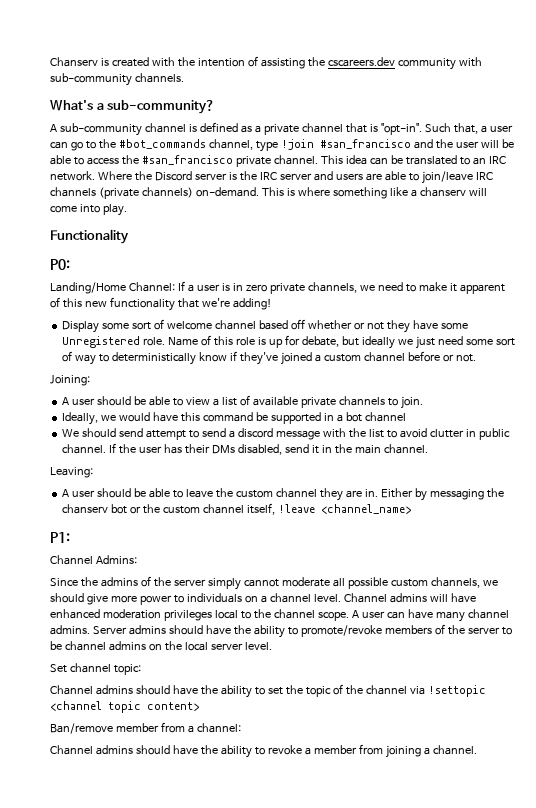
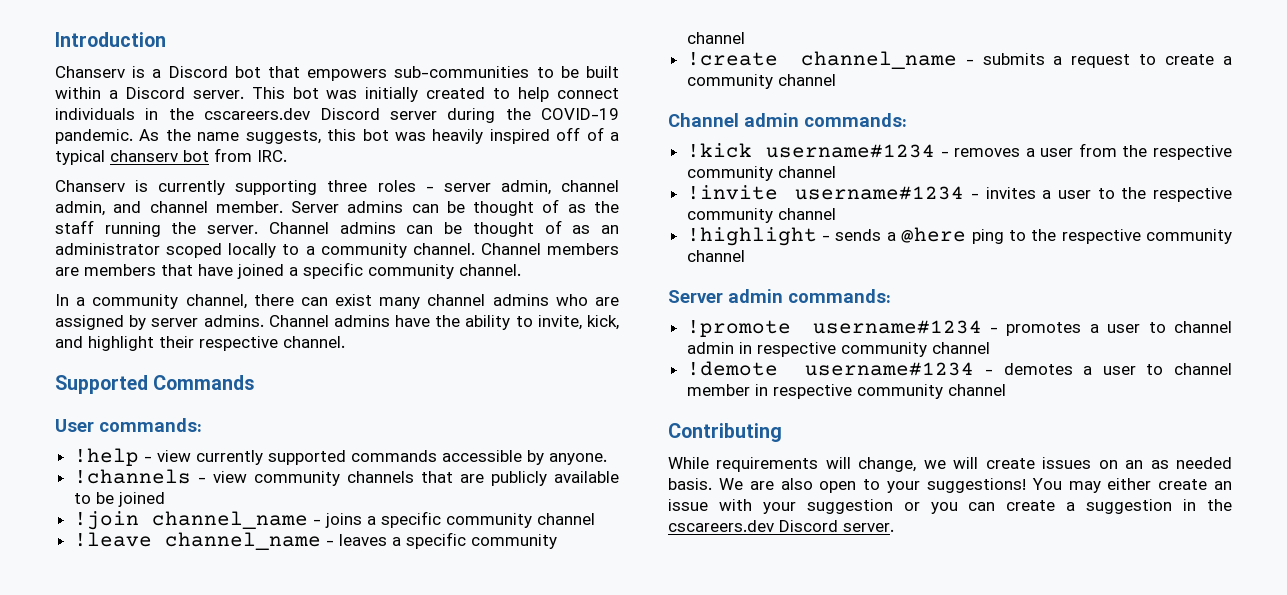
[50,56,482,70] [50,73,184,86] [50,100,216,114] [50,122,513,136] [50,139,514,152] [50,155,506,167] [50,171,493,184] [50,187,487,199] [50,204,127,216] [50,229,129,244] [50,259,70,270] [50,281,505,294] [50,297,272,311] [62,319,468,333] [62,335,515,349] [62,351,476,365] [50,375,90,386] [62,395,423,409] [62,412,406,425] [62,428,510,440] [62,443,428,455] [50,467,93,478] [62,488,504,501] [62,503,411,515] [50,532,70,543] [50,555,137,565] [50,576,498,590] [50,593,476,605] [50,609,509,622] [50,624,512,638] [50,641,272,651] [50,663,141,675] [50,684,486,698] [50,701,199,713] [50,722,241,734] [50,744,477,758] Chanserv is created with the intention of assisting the cscareers.dev community with sub-community channels. // What's a sub-community? // A sub-community channel is defined as a private channel that is "opt-in". Such that, a user can go to the #bot_commands channel, type !join #san_francisco and the user will be able to access the #san_francisco private channel. This idea can be translated to an IRC network. Where the Discord server is the IRC server and users are able to join/leave IRC channels (private channels) on-demand. This is where something like a chanserv will come into play. // Functionality // P0: // Landing/Home Channel: If a user is in zero private channels, we need to make it apparent of this new functionality that we're adding! // Display some sort of welcome channel based off whether or not they have some Unregistered role. Name of this role is up for debate, but ideally we just need some sort of way to deterministically know if they've joined a custom channel before or not. // Joining: // A user should be able to view a list of available private channels to join. // Ideally, we would have this command be supported in a bot channel // We should send attempt to send a discord message with the list to avoid clutter in public channel. If the user has their DMs disabled, send it in the main channel. // Leaving: // A user should be able to leave the custom channel they are in. Either by messaging the chanserv bot or the custom channel itself, !leave <channel_name> // P1: // Channel Admins: // Since the admins of the server simply cannot moderate all possible custom channels, we should give more power to individuals on a channel level. Channel admins will have enhanced moderation privileges local to the channel scope. A user can have many channel admins. Server admins should have the ability to promote/revoke members of the server to be channel admins on the local server level. // Set channel topic: // Channel admins should have the ability to set the topic of the channel via !settopic <channel topic content> // Ban/remove member from a channel: // Channel admins should have the ability to revoke a member from joining a channel. -> [55,32,166,47] [55,66,619,81] [55,87,620,102] [55,108,619,123] [55,127,619,144] [55,148,287,165] [55,180,619,195] [55,199,619,216] [55,220,620,237] [55,243,619,258] [55,262,521,279] [55,294,619,309] [55,315,619,330] [55,336,345,351] [55,375,255,394] [55,418,202,432] [73,448,607,466] [73,469,620,486] [73,492,165,507] [73,511,595,530] [73,532,557,550] [686,32,745,44] [686,51,1232,69] [686,74,836,89] [668,113,907,127] [686,143,1232,160] [686,166,836,181] [686,185,1232,202] [686,208,836,223] [686,227,1232,246] [686,250,745,262] [668,289,891,303] [686,320,1232,337] [686,342,990,357] [686,361,1232,376] [686,384,1006,399] [668,423,782,442] [668,457,1232,472] [668,478,1232,493] [668,499,1232,514] [668,520,894,532] Introduction // Chanserv is a Discord bot that empowers sub-communities to be built within a Discord server. This bot was initially created to help connect individuals in the cscareers.dev Discord server during the COVID-19 pandemic. As the name suggests, this bot was heavily inspired off of a typical chanserv bot from IRC. // Chanserv is currently supporting three roles - server admin, channel admin, and channel member. Server admins can be thought of as the staff running the server. Channel admins can be thought of as an administrator scoped locally to a community channel. Channel members are members that have joined a specific community channel. // In a community channel, there can exist many channel admins who are assigned by server admins. Channel admins have the ability to invite, kick, and highlight their respective channel. // Supported Commands // User commands: // !help - view currently supported commands accessible by anyone. // !channels - view community channels that are publicly available to be joined // !join channel_name - joins a specific community channel // !leave channel_name - leaves a specific community channel // !create channel_name - submits a request to create a community channel // Channel admin commands: // !kick username#1234 - removes a user from the respective community channel // !invite username#1234 - invites a user to the respective community channel // !highlight - sends a @here ping to the respective community channel // Server admin commands: // !promote username#1234 - promotes a user to channel admin in respective community channel // !demote username#1234 - demotes a user to channel member in respective community channel // Contributing // While requirements will change, we will create issues on an as needed basis. We are also open to your suggestions! You may either create an issue with your suggestion or you can create a suggestion in the cscareers.dev Discord server.

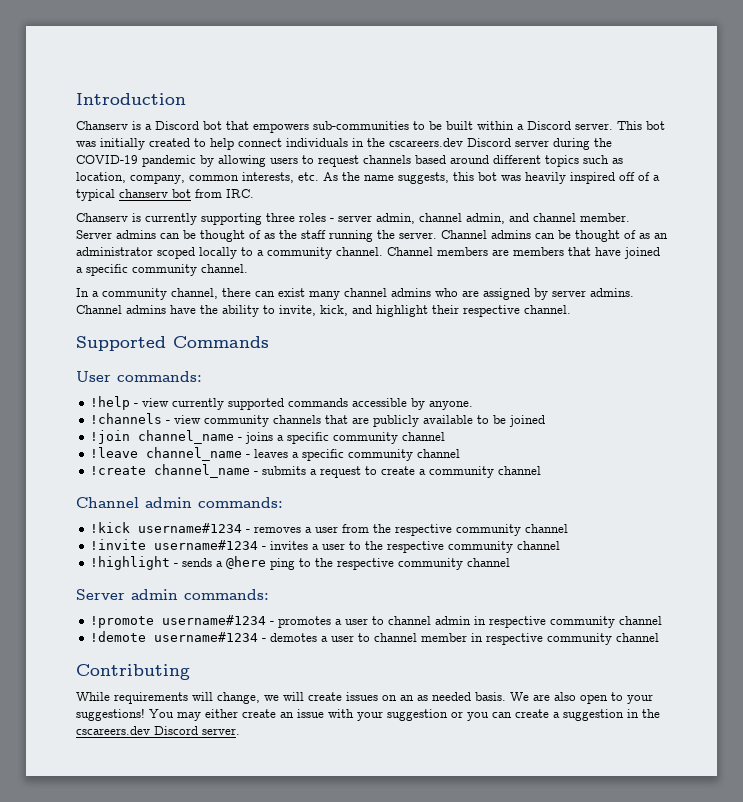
[55,129,133,144] pandemic. -> [142,155,623,167] [76,172,319,184] pandemic by allowing users to request channels based around different topics such as location, company, common interests, etc.

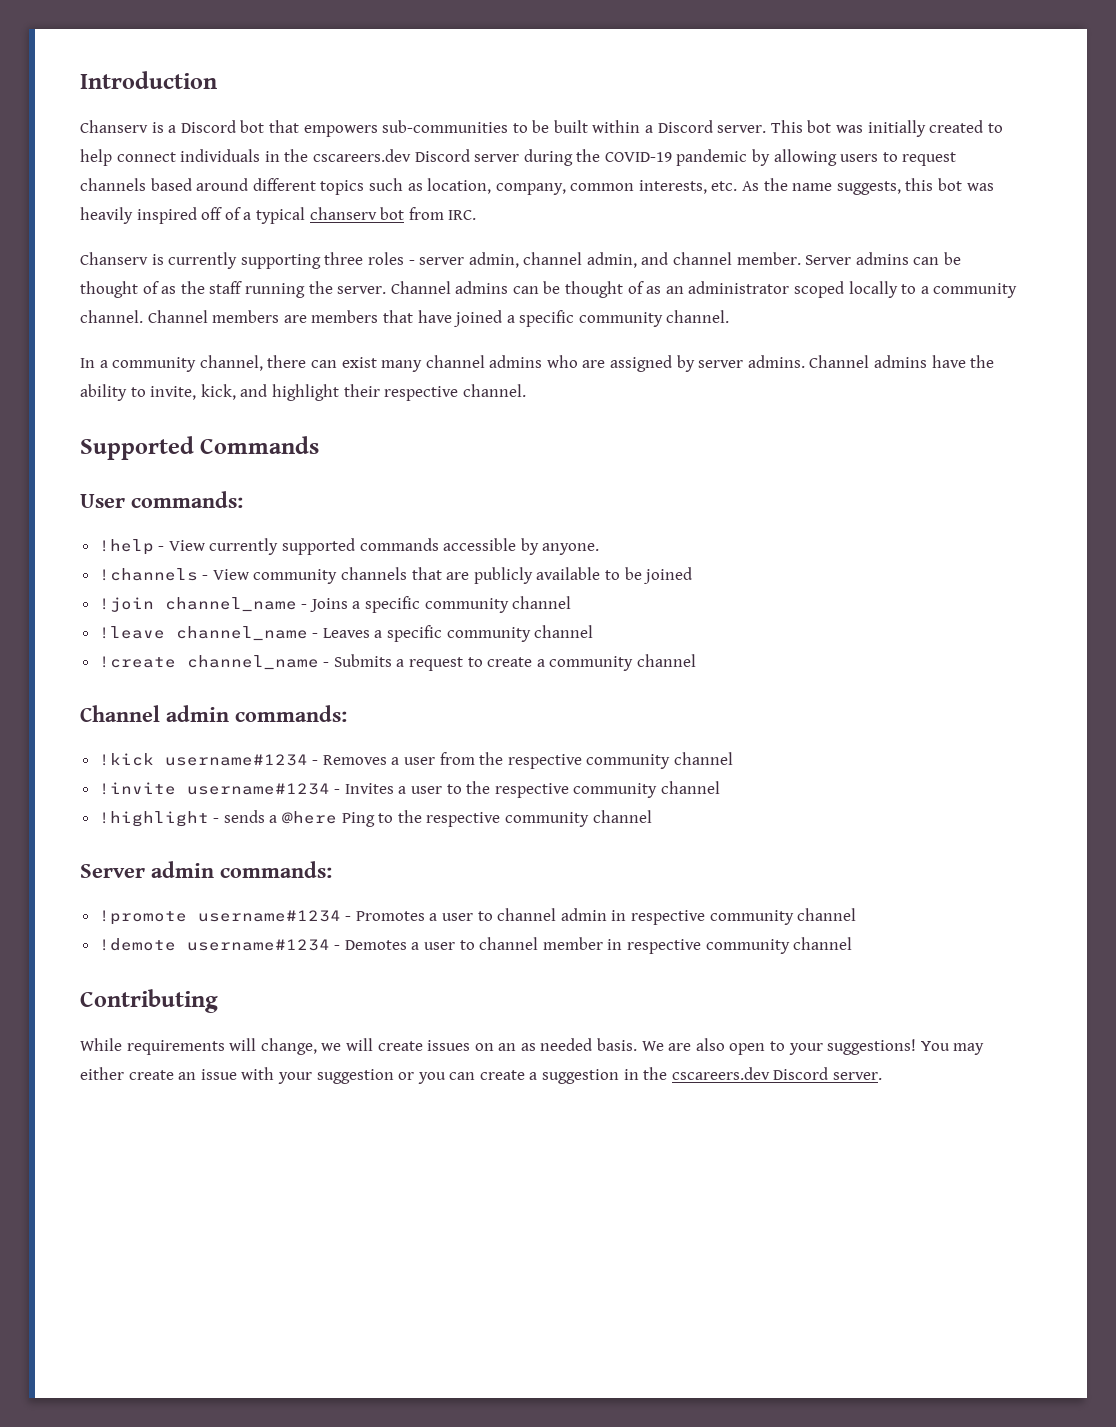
[142,398,170,407] view -> [168,540,205,551] View
[174,415,202,424] view -> [212,569,249,580] View
[245,432,274,444] joins -> [309,598,348,612] Joins
[254,449,289,458] leaves -> [322,628,370,638] Leaves
[262,466,307,475] submits -> [333,654,392,667] Submits
[254,526,302,533] removes -> [322,755,387,765] Removes
[270,541,309,550] invites -> [344,783,394,794] Invites
[270,558,296,570] ping -> [341,812,375,827] Ping
[278,616,332,628] promotes -> [355,911,425,921] Promotes
[270,633,318,642] demotes -> [344,940,407,950] Demotes

